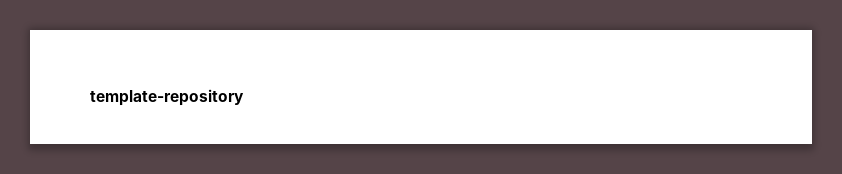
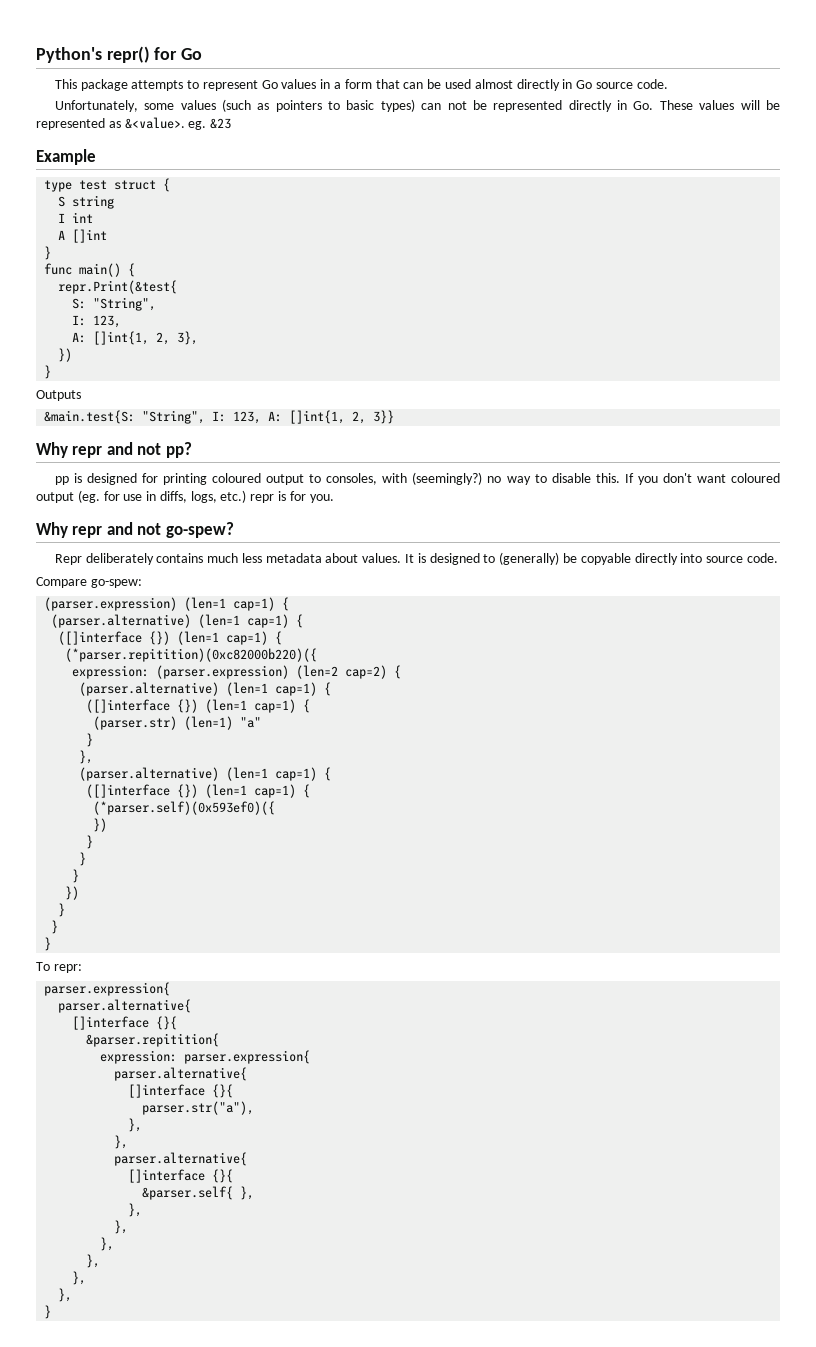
[90,89,244,106] template-repository -> [36,46,203,63] [54,79,668,91] [54,99,781,112] [36,117,232,130] [36,149,96,165] [44,178,171,192] [58,195,115,209] [58,212,94,223] [58,229,108,243] [44,246,52,260] [44,263,136,277] [58,280,178,294] [72,297,157,311] [72,315,122,328] [72,331,199,345] [58,348,73,362] [44,365,52,379] [36,390,81,401] [44,410,395,424] [36,442,192,458] [54,472,781,485] [36,490,334,503] [36,522,234,538] [54,552,778,565] [36,577,142,588] [44,597,290,611] [51,614,304,628] [58,631,283,645] [65,648,318,662] [72,665,402,679] [79,682,332,696] [86,699,311,713] [93,716,262,730] [86,733,94,747] [79,750,94,764] [79,767,332,781] [86,784,311,798] [93,801,276,815] [93,818,108,832] [86,835,94,849] [79,852,87,866] [72,869,80,883] [65,886,80,900] [58,903,66,917] [51,920,59,934] [44,937,52,951] [36,962,82,973] [44,982,171,996] [58,999,192,1013] [72,1016,178,1030] [86,1033,220,1047] [100,1050,311,1064] [114,1067,248,1081] [128,1084,234,1098] [142,1101,255,1115] [128,1118,143,1132] [114,1135,129,1149] [114,1152,248,1166] [128,1169,234,1183] [142,1186,255,1200] [128,1203,143,1217] [114,1220,129,1234] [100,1237,115,1251] [86,1254,101,1268] [72,1271,87,1285] [58,1288,73,1302] [44,1305,52,1319] Python's repr() for Go // This package attempts to represent Go values in a form that can be used almost directly in Go source code. // Unfortunately, some values (such as pointers to basic types) can not be represented directly in Go. These values will be represented as &<value>. eg. &23 // Example // type test struct { // S string // I int // A []int // } // func main() { // repr.Print(&test{ // S: "String", // I: 123, // A: []int{1, 2, 3}, // }) // } // Outputs // &main.test{S: "String", I: 123, A: []int{1, 2, 3}} // Why repr and not pp? // pp is designed for printing coloured output to consoles, with (seemingly?) no way to disable this. If you don't want coloured output (eg. for use in diffs, logs, etc.) repr is for you. // Why repr and not go-spew? // Repr deliberately contains much less metadata about values. It is designed to (generally) be copyable directly into source code. // Compare go-spew: // (parser.expression) (len=1 cap=1) { // (parser.alternative) (len=1 cap=1) { // ([]interface {}) (len=1 cap=1) { // (*parser.repitition)(0xc82000b220)({ // expression: (parser.expression) (len=2 cap=2) { // (parser.alternative) (len=1 cap=1) { // ([]interface {}) (len=1 cap=1) { // (parser.str) (len=1) "a" // } // }, // (parser.alternative) (len=1 cap=1) { // ([]interface {}) (len=1 cap=1) { // (*parser.self)(0x593ef0)({ // }) // } // } // } // }) // } // } // } // To repr: // parser.expression{ // parser.alternative{ // []interface {}{ // &parser.repitition{ // expression: parser.expression{ // parser.alternative{ // []interface {}{ // parser.str("a"), // }, // }, // parser.alternative{ // []interface {}{ // &parser.self{ }, // }, // }, // }, // }, // }, // }, // }

